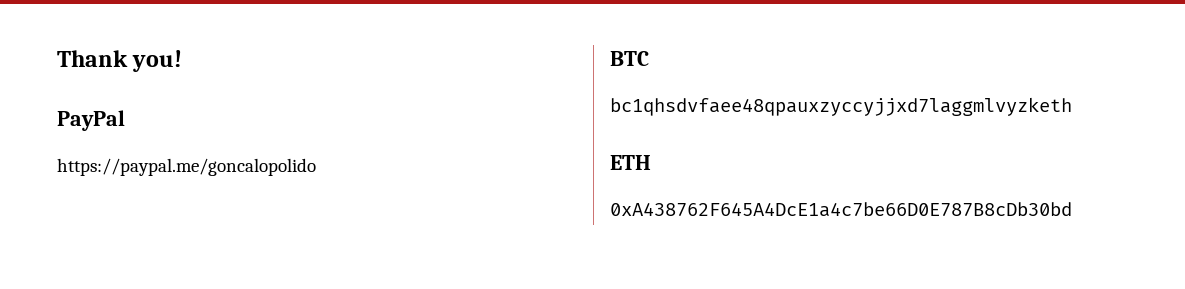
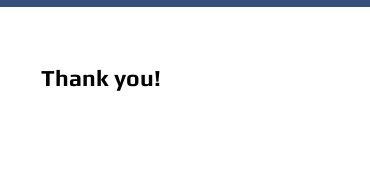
[57,110,125,131] [57,158,316,176] [610,51,649,66] [610,97,1072,116] [610,155,651,170] [610,202,1072,217] // PayPal // https://paypal.me/goncalopolido // BTC // bc1qhsdvfaee48qpauxzyccyjjxd7laggmlvyzketh // ETH // 0xA438762F645A4DcE1a4c7be66D0E787B8cDb30bd -> (162, 81) none

